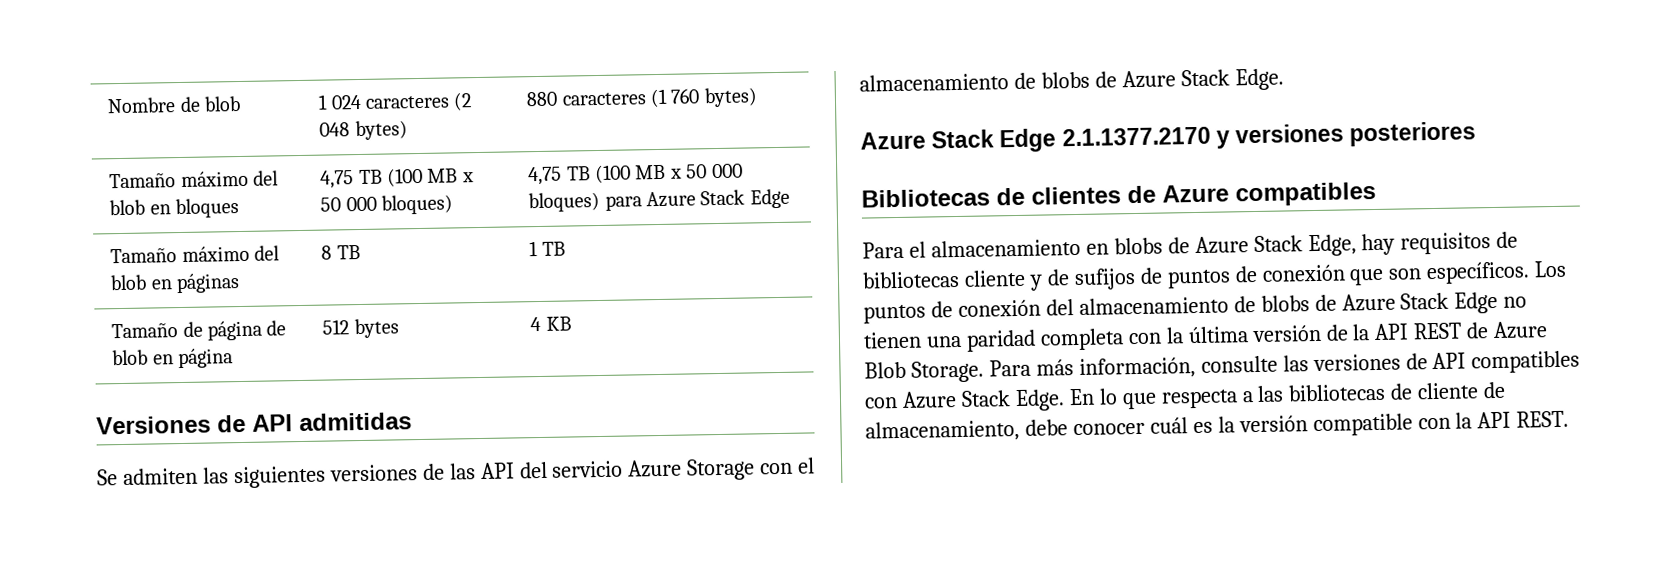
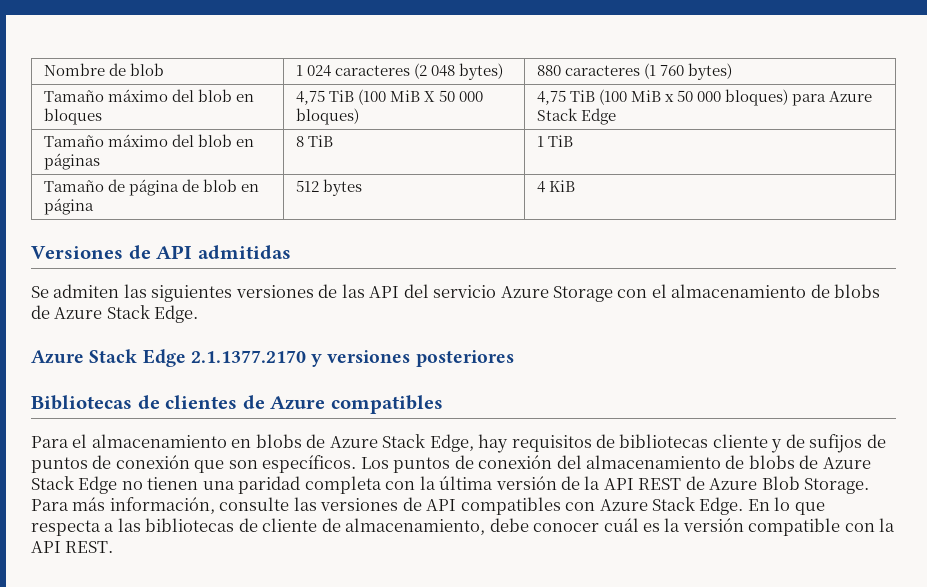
[358,167,474,187] TB (100 MB x -> [329,89,436,105] TiB (100 MiB X
[566,164,667,184] TB (100 MB -> [570,89,662,105] TiB (100 MiB
[336,244,361,260] [529,241,566,257] TB | 1 TB -> [308,135,334,147] [537,135,574,147] TiB | 1 TiB
[545,316,572,331] KB -> [549,180,576,192] KiB

